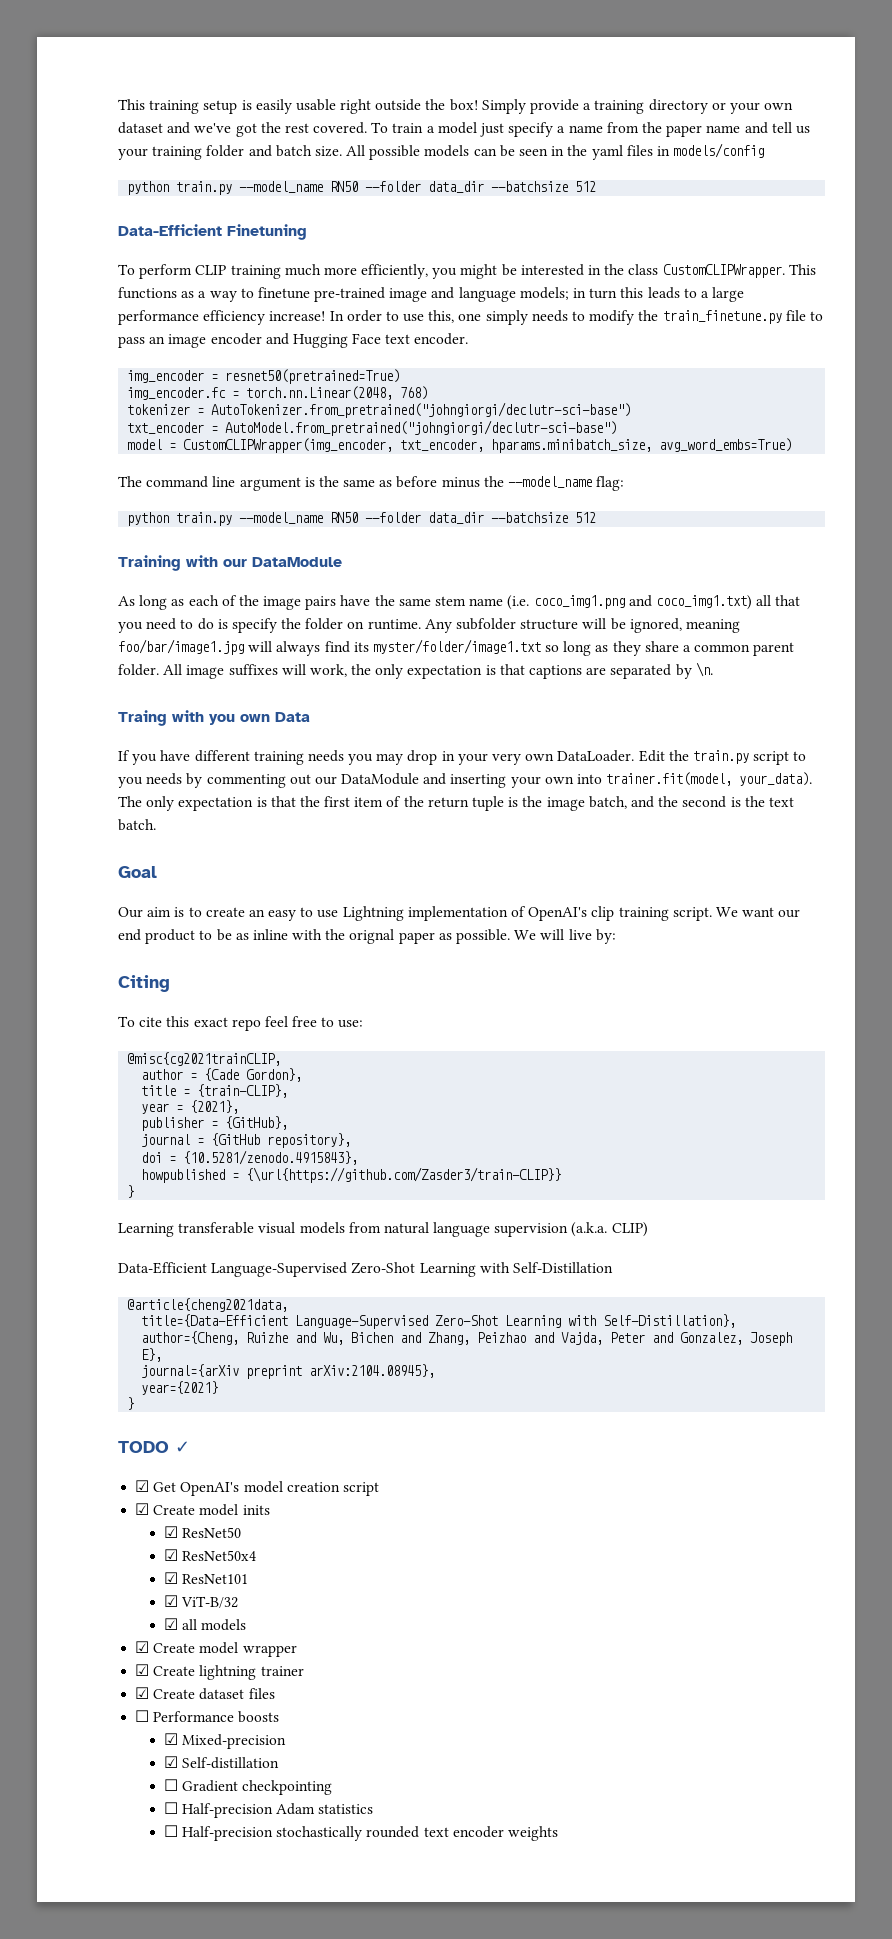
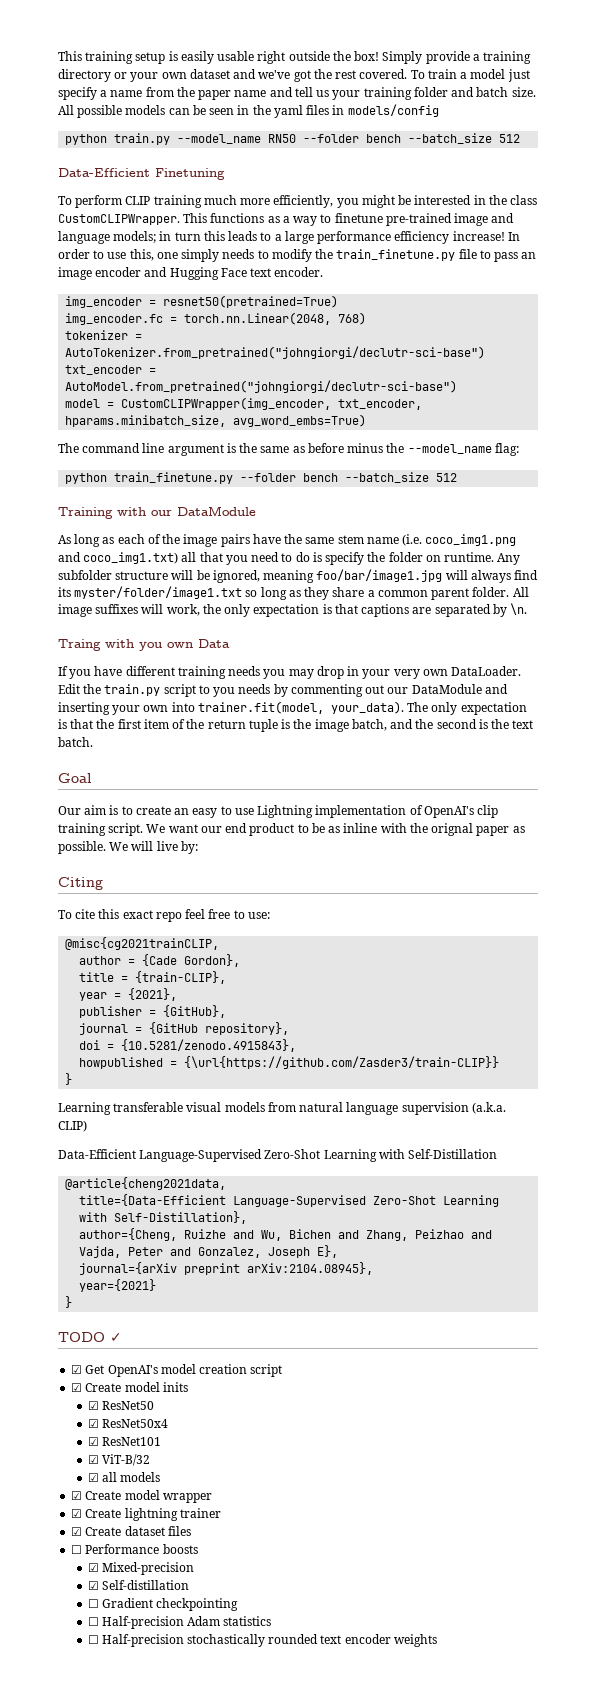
[428,181,569,193] data_dir --batchsize -> [366,133,493,144] bench --batch_size
[176,512,569,526] train.py --model_name RN50 --folder data_dir --batchsize -> [114,472,430,484] train_finetune.py --folder bench --batch_size

